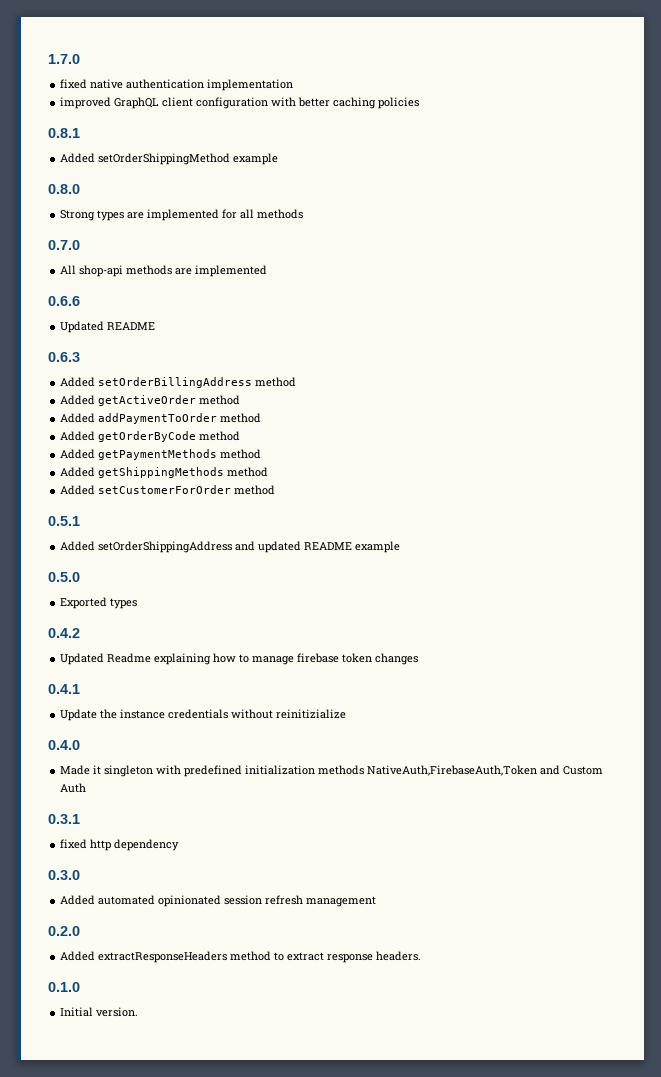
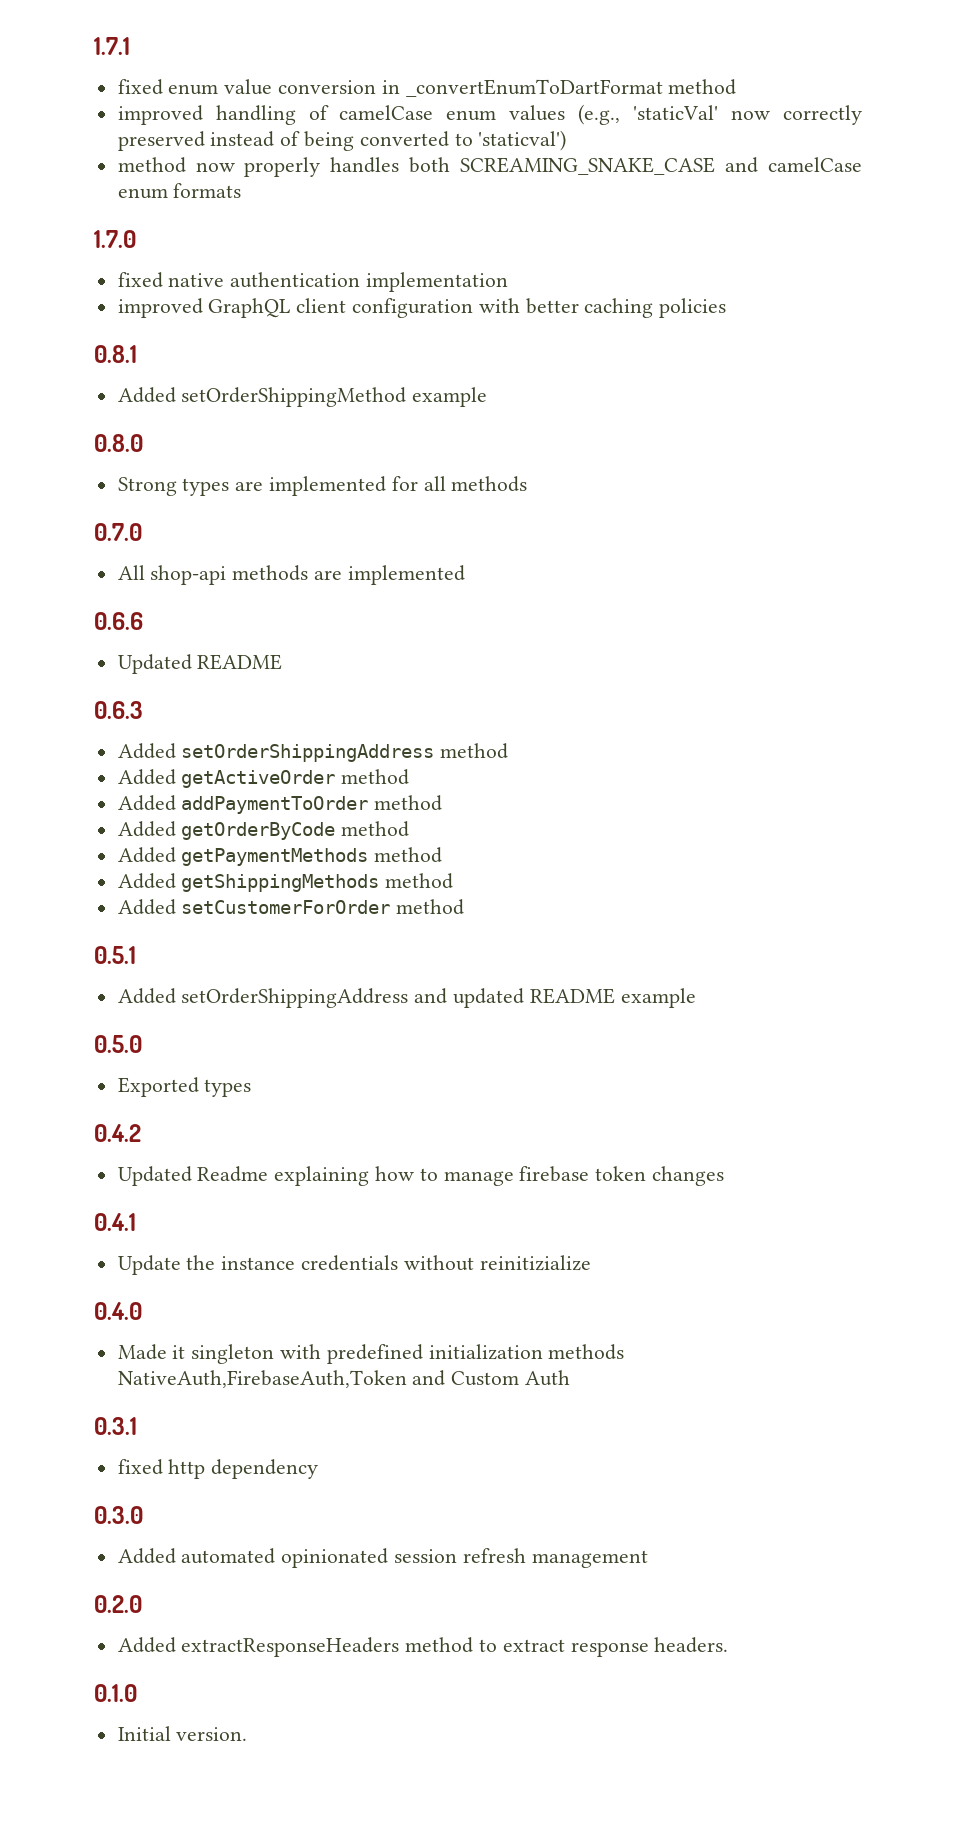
(48, 59) none -> [94,37,130,55] [117,79,737,97] [117,104,863,125] [117,130,567,151] [117,157,862,177] [117,183,242,199] 1.7.1 // fixed enum value conversion in _convertEnumToDartFormat method // improved handling of camelCase enum values (e.g., 'staticVal' now correctly preserved instead of being converted to 'staticval') // method now properly handles both SCREAMING_SNAKE_CASE and camelCase enum formats //
[98,377,253,388] setOrderBillingAddress -> [181,744,435,762] setOrderShippingAddress

